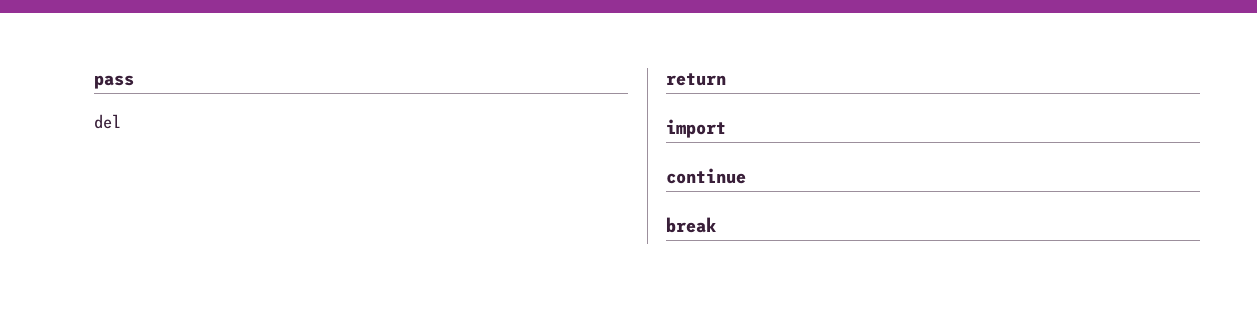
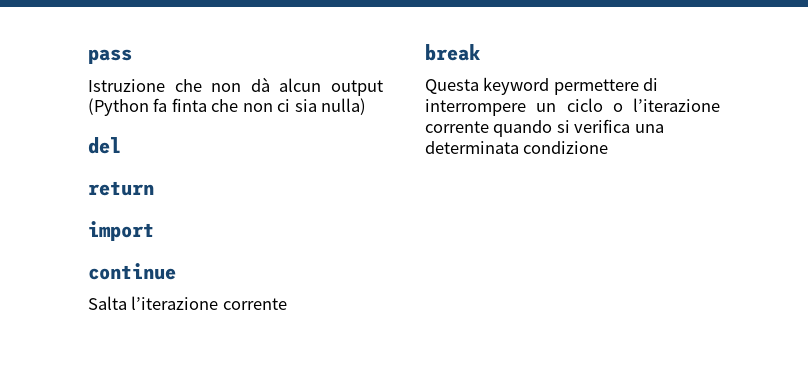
[94,114,121,129] [666,73,726,86] [666,119,726,138] [666,168,746,184] [666,217,716,233] del // return // import // continue // break -> [88,77,383,96] [88,98,367,116] [88,137,121,154] [88,181,154,196] [88,221,154,241] [88,263,176,280] [88,296,287,310] [425,44,481,61] [425,77,659,95] [425,98,720,116] [425,119,664,137] [425,141,609,154] Istruzione che non dà alcun output (Python fa finta che non ci sia nulla) // del // return // import // continue // Salta l’iterazione corrente // break // Questa keyword permettere di interrompere un ciclo o l’iterazione corrente quando si verifica una determinata condizione

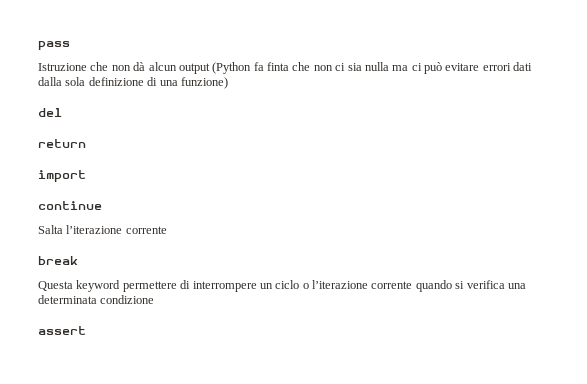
[321,98,367,115] nulla) -> [364,62,533,74] [38,77,228,89] nulla ma ci può evitare errori dati dalla sola definizione di una funzione)
(609, 147) none -> [38,326,86,335] // assert

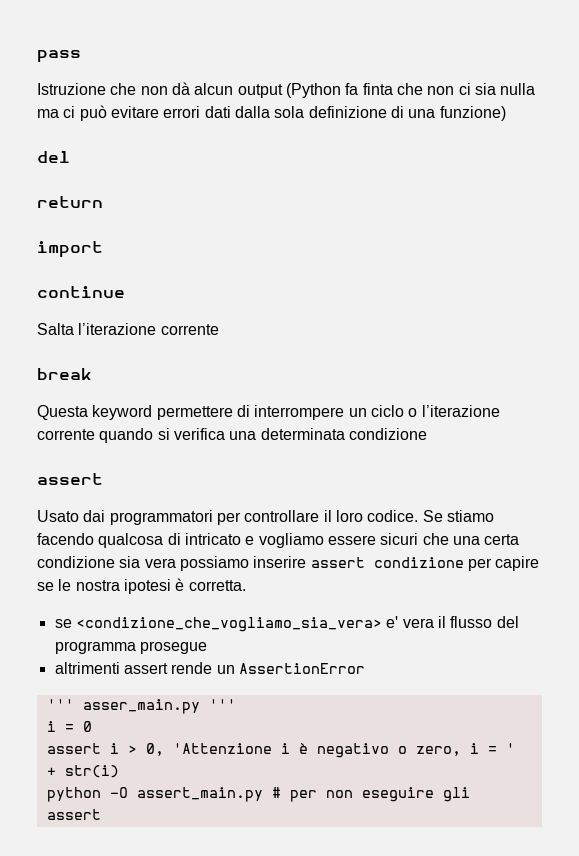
(86, 330) none -> [37,510,494,525] [37,533,520,548] [37,556,540,571] [37,578,246,594] [54,616,519,632] [54,641,207,654] [54,662,365,674] [46,699,236,714] [46,721,92,732] [46,743,515,758] [46,765,119,778] [46,787,470,802] [46,809,101,820] // Usato dai programmatori per controllare il loro codice. Se stiamo facendo qualcosa di intricato e vogliamo essere sicuri che una certa condizione sia vera possiamo inserire assert condizione per capire se le nostra ipotesi è corretta. // se <condizione_che_vogliamo_sia_vera> e' vera il flusso del programma prosegue // altrimenti assert rende un AssertionError // ''' asser_main.py ''' // i = 0 // assert i > 0, 'Attenzione i è negativo o zero, i = ' + str(i) // python ‐O assert_main.py # per non eseguire gli assert

